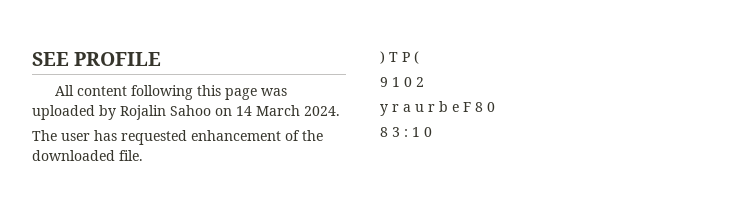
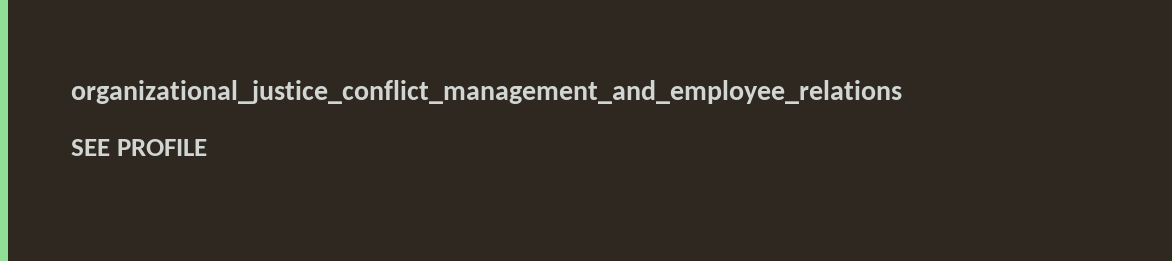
(32, 59) none -> [71,80,902,104] organizational_justice_conflict_management_and_employee_relations //
[55,85,288,100] [32,105,340,120] [32,130,323,145] [32,150,143,161] [380,51,419,64] [380,77,424,87] [380,101,495,116] [380,127,432,137] // All content following this page was uploaded by Rojalin Sahoo on 14 March 2024. // The user has requested enhancement of the downloaded file. // ) T P ( // 9 1 0 2 // y r a u r b e F 8 0 // 8 3 : 1 0 -> (208, 147) none

